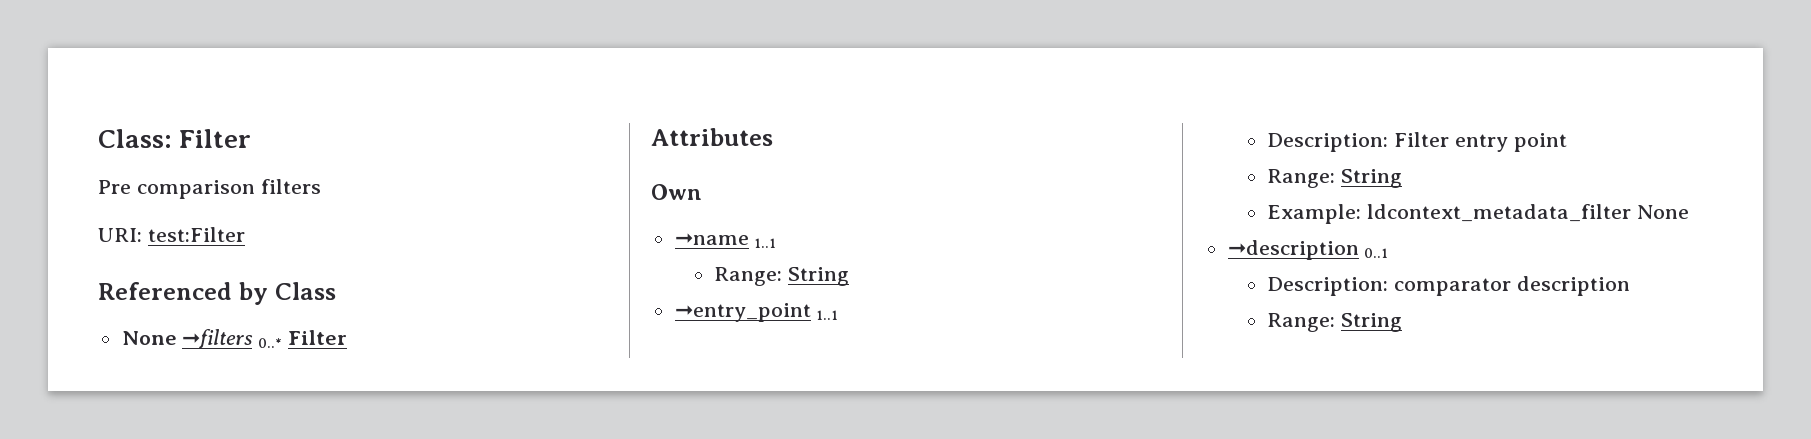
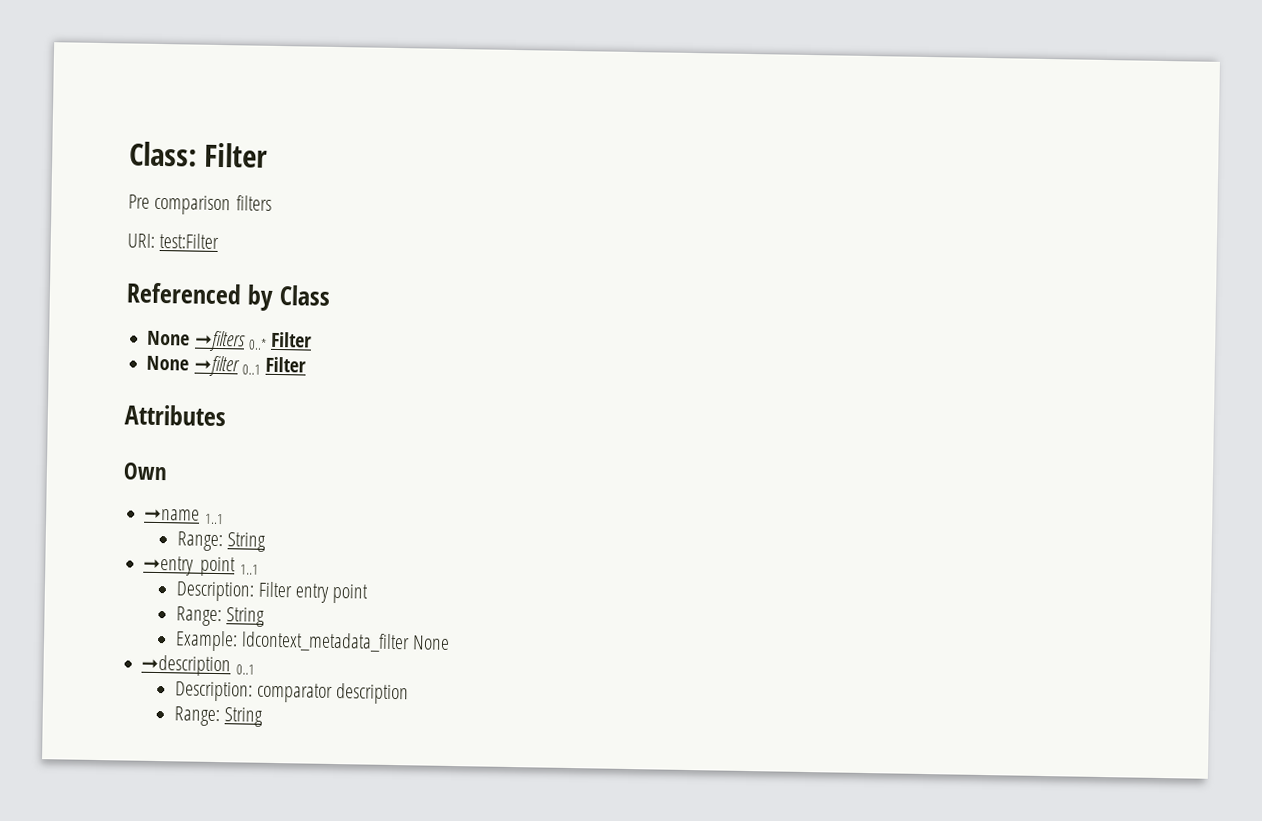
(348, 337) none -> [146,355,307,377] // None ➞filter 0..1 Filter

